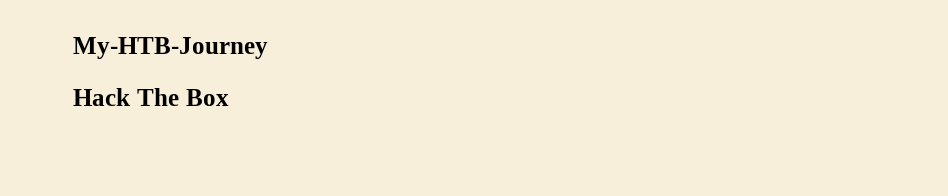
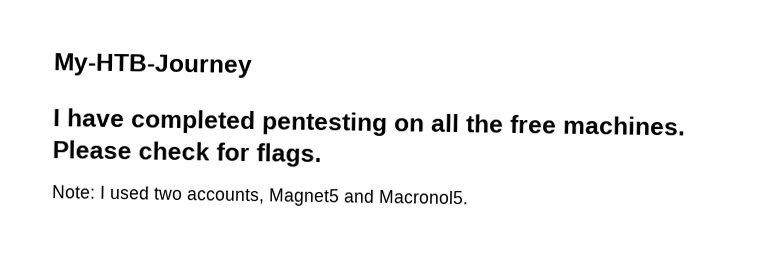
[73,88,229,106] Hack The Box -> [53,108,686,137] [52,140,322,168] [51,185,469,207] I have completed pentesting on all the free machines. Please check for flags. // Note: I used two accounts, Magnet5 and Macronol5.

